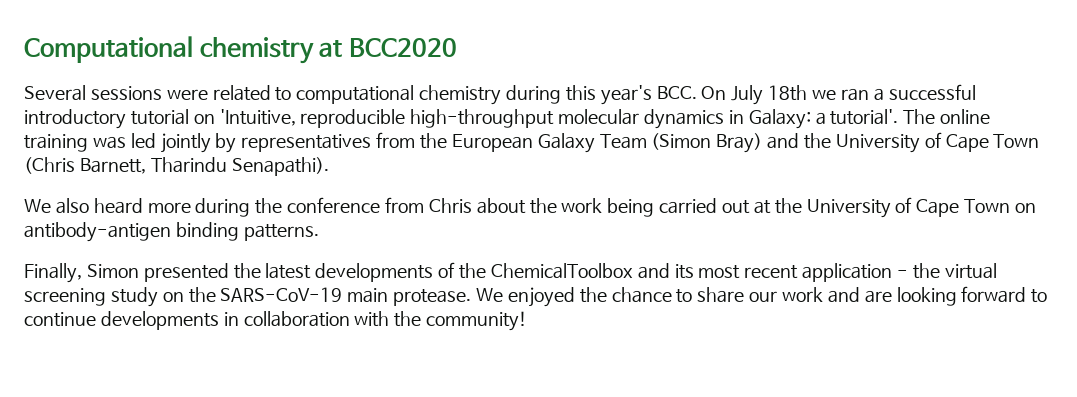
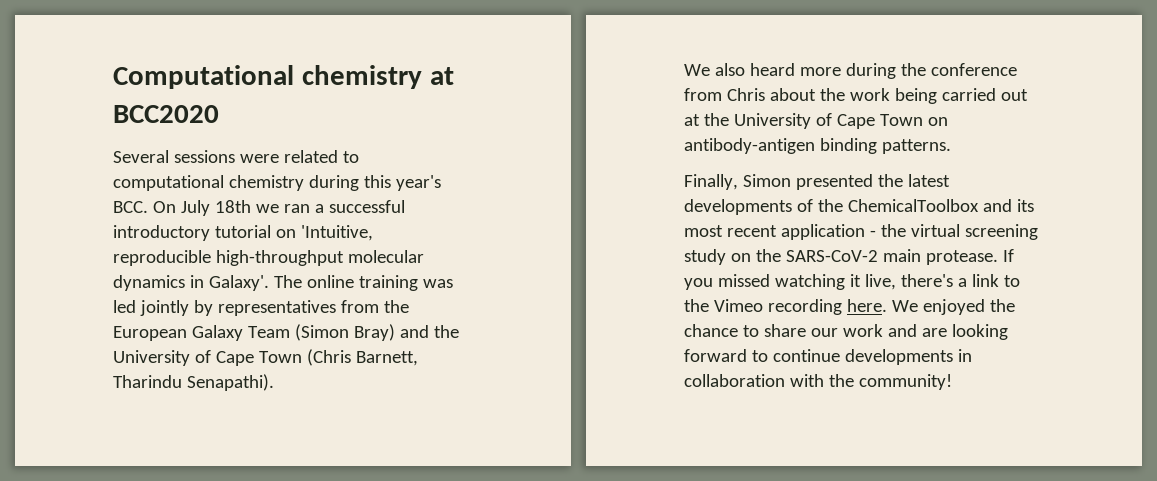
[748,109,899,129] Galaxy: a tutorial'. -> [208,275,269,291] Galaxy'.
[220,287,343,302] SARS-CoV-19 -> [785,250,878,262] SARS-CoV-2
(472, 297) none -> [1002,249,1014,262] [684,274,1020,290] [684,299,887,315] If you missed watching it live, there's a link to the Vimeo recording here.

